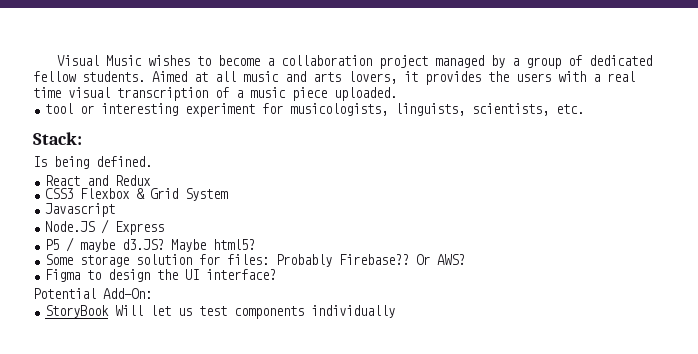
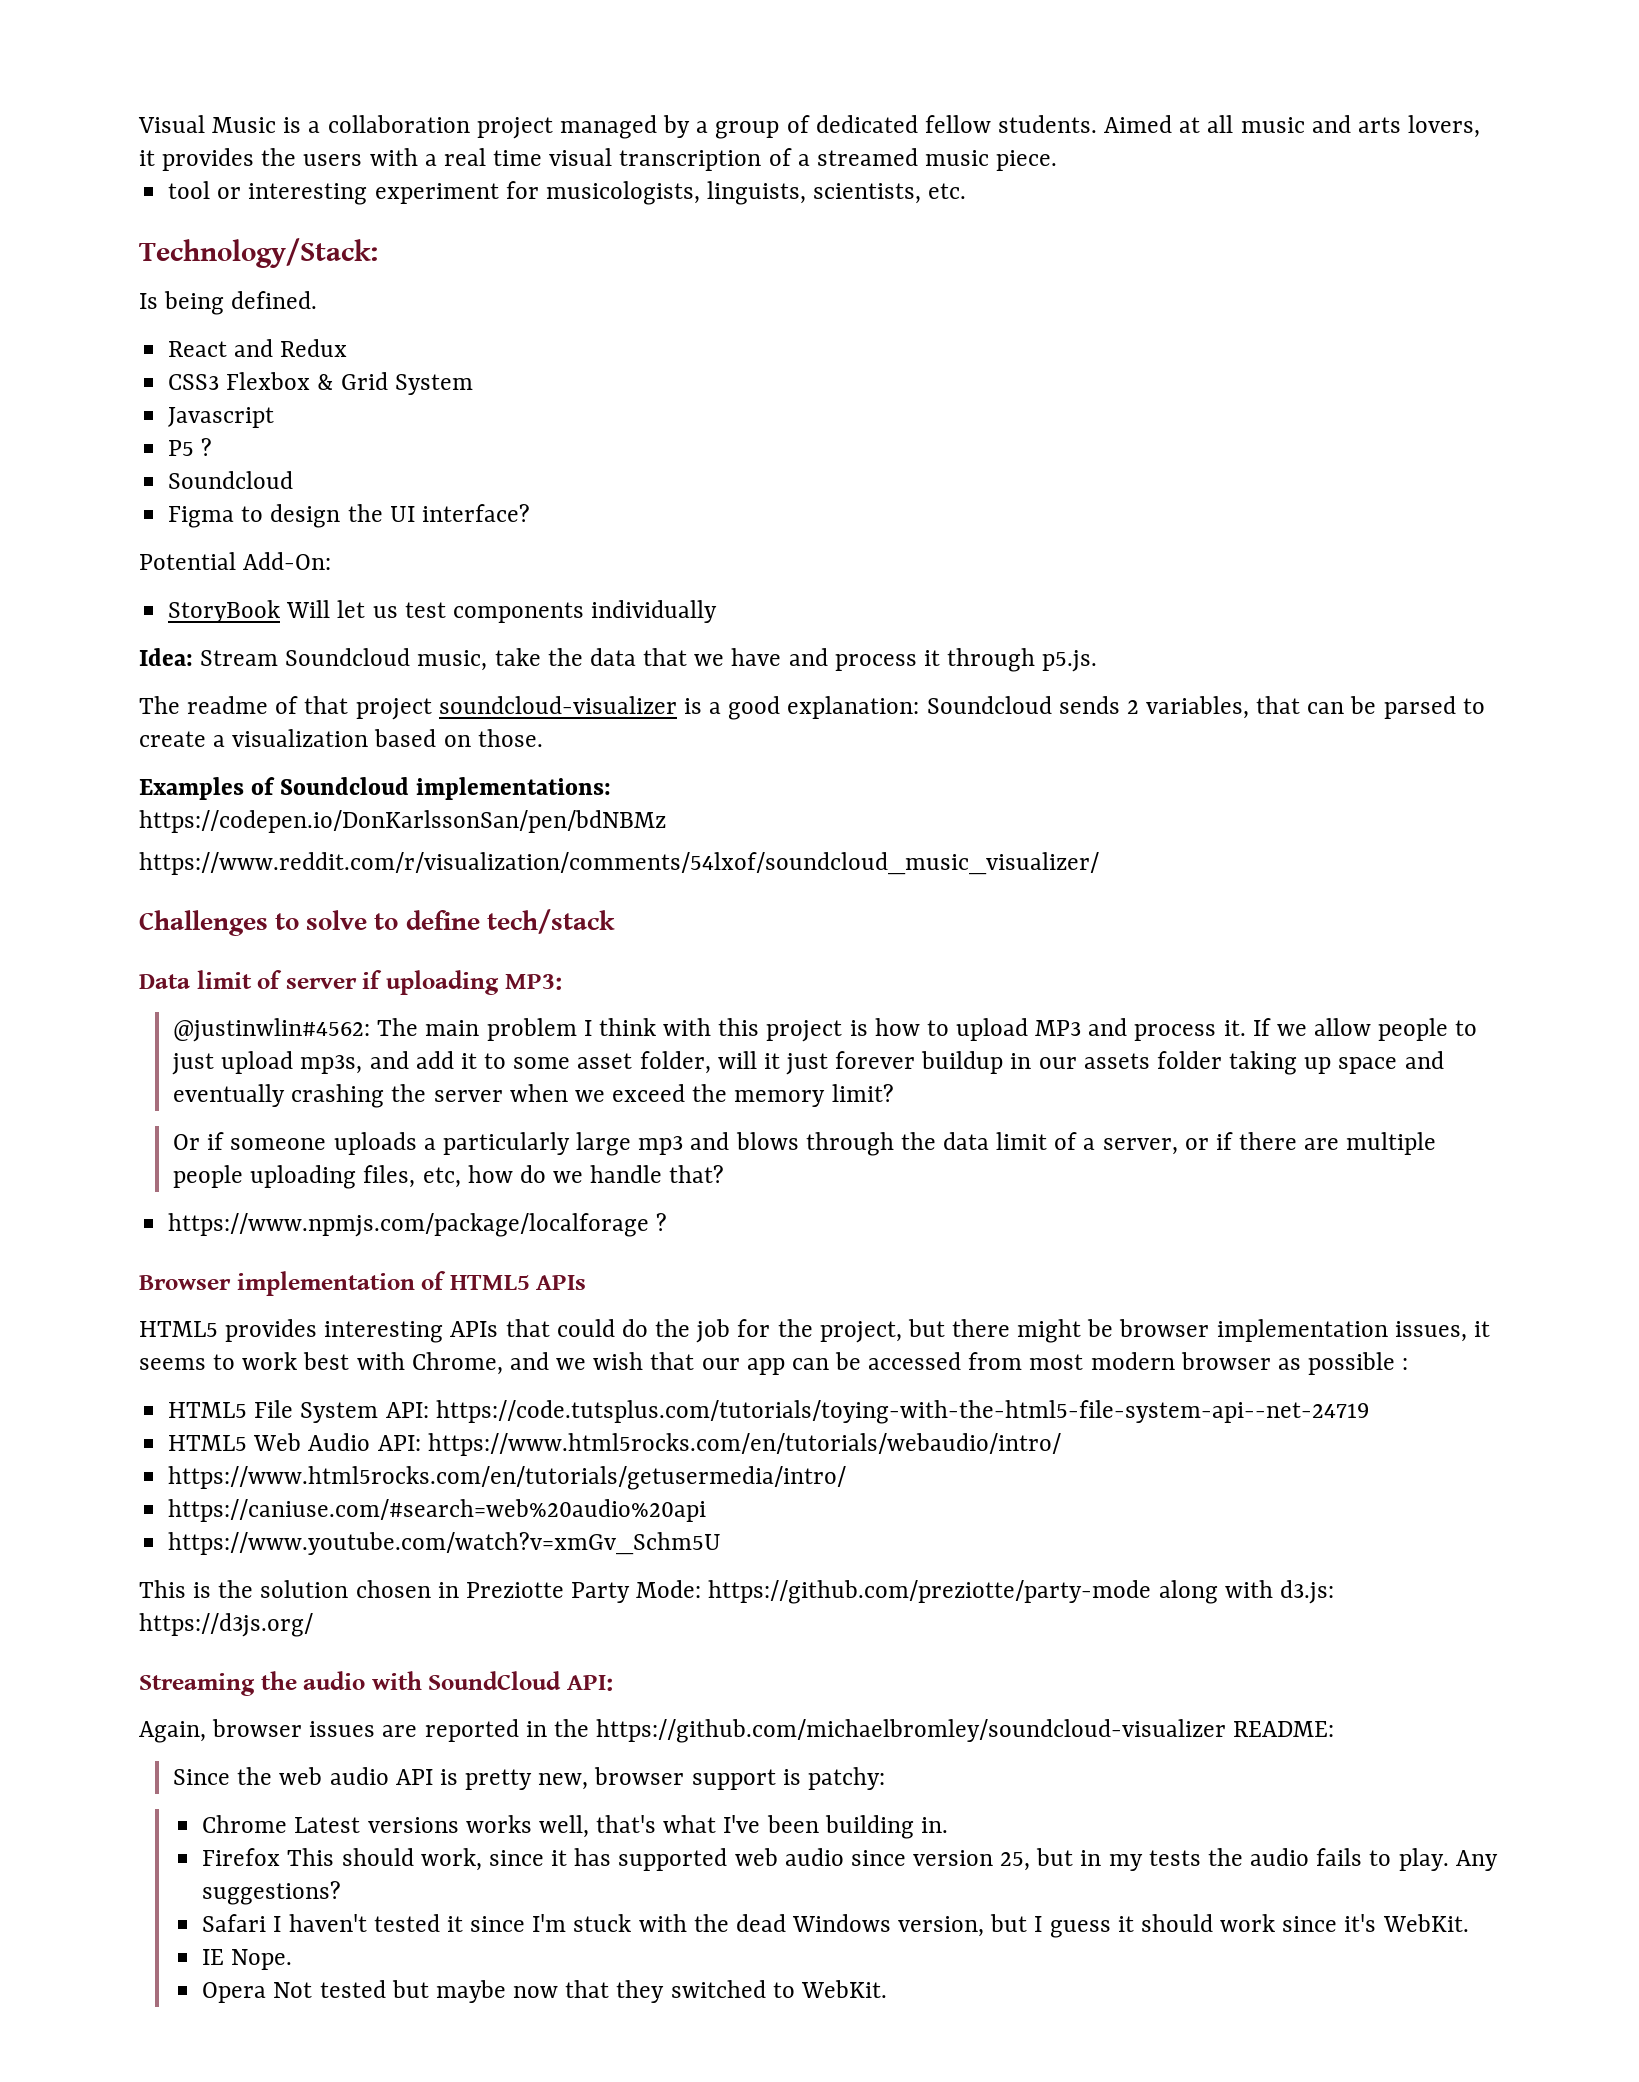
[148,55,261,66] wishes to become -> [283,117,302,133] is
[250,87,397,101] music piece uploaded. -> [816,148,1058,171] streamed music piece.
[33,132,82,145] Stack: -> [139,238,378,268] Technology/Stack:
[45,219,165,235] [45,237,256,252] [45,254,466,267] Node.JS / Express // P5 / maybe d3.JS? Maybe html5? // Some storage solution for files: Probably Firebase?? Or AWS? -> [168,438,213,456] [168,471,294,489] P5 ? // Soundcloud
(396, 311) none -> [139,648,1098,672] [139,696,1485,720] [139,729,543,747] [139,777,612,800] [139,810,666,833] [139,852,1099,875] [139,909,615,936] [139,970,562,995] [173,1018,1478,1042] [172,1051,1444,1075] [173,1084,894,1108] [173,1132,1437,1156] [173,1165,725,1189] [168,1213,668,1237] [139,1271,587,1296] [139,1319,1490,1343] [139,1352,1409,1375] [168,1400,1369,1424] [168,1433,1061,1456] [168,1466,847,1490] [168,1499,707,1522] [168,1532,722,1555] [139,1580,1334,1604] [139,1613,313,1637] [139,1671,614,1696] [139,1719,1335,1743] [173,1767,885,1790] [202,1815,948,1839] [202,1848,1498,1871] [202,1881,342,1905] [202,1914,1469,1938] [202,1949,293,1970] [202,1980,887,2003] // Idea: Stream Soundcloud music, take the data that we have and process it through p5.js. // The readme of that project soundcloud-visualizer is a good explanation: Soundcloud sends 2 variables, that can be parsed to create a visualization based on those. // Examples of Soundcloud implementations: // https://codepen.io/DonKarlssonSan/pen/bdNBMz // https://www.reddit.com/r/visualization/comments/54lxof/soundcloud_music_visualizer/ // Challenges to solve to define tech/stack // Data limit of server if uploading MP3: // @justinwlin#4562: The main problem I think with this project is how to upload MP3 and process it. If we allow people to just upload mp3s, and add it to some asset folder, will it just forever buildup in our assets folder taking up space and eventually crashing the server when we exceed the memory limit? // Or if someone uploads a particularly large mp3 and blows through the data limit of a server, or if there are multiple people uploading files, etc, how do we handle that? // https://www.npmjs.com/package/localforage ? // Browser implementation of HTML5 APIs // HTML5 provides interesting APIs that could do the job for the project, but there might be browser implementation issues, it seems to work best with Chrome, and we wish that our app can be accessed from most modern browser as possible : // HTML5 File System API: https://code.tutsplus.com/tutorials/toying-with-the-html5-file-system-api--net-24719 // HTML5 Web Audio API: https://www.html5rocks.com/en/tutorials/webaudio/intro/ // https://www.html5rocks.com/en/tutorials/getusermedia/intro/ // https://caniuse.com/#search=web%20audio%20api // https://www.youtube.com/watch?v=xmGv_Schm5U // This is the solution chosen in Preziotte Party Mode: https://github.com/preziotte/party-mode along with d3.js: https://d3js.org/ // Streaming the audio with SoundCloud API: // Again, browser issues are reported in the https://github.com/michaelbromley/soundcloud-visualizer README: // Since the web audio API is pretty new, browser support is patchy: // Chrome Latest versions works well, that's what I've been building in. // Firefox This should work, since it has supported web audio since version 25, but in my tests the audio fails to play. Any suggestions? // Safari I haven't tested it since I'm stuck with the dead Windows version, but I guess it should work since it's WebKit. // IE Nope. // Opera Not tested but maybe now that they switched to WebKit.

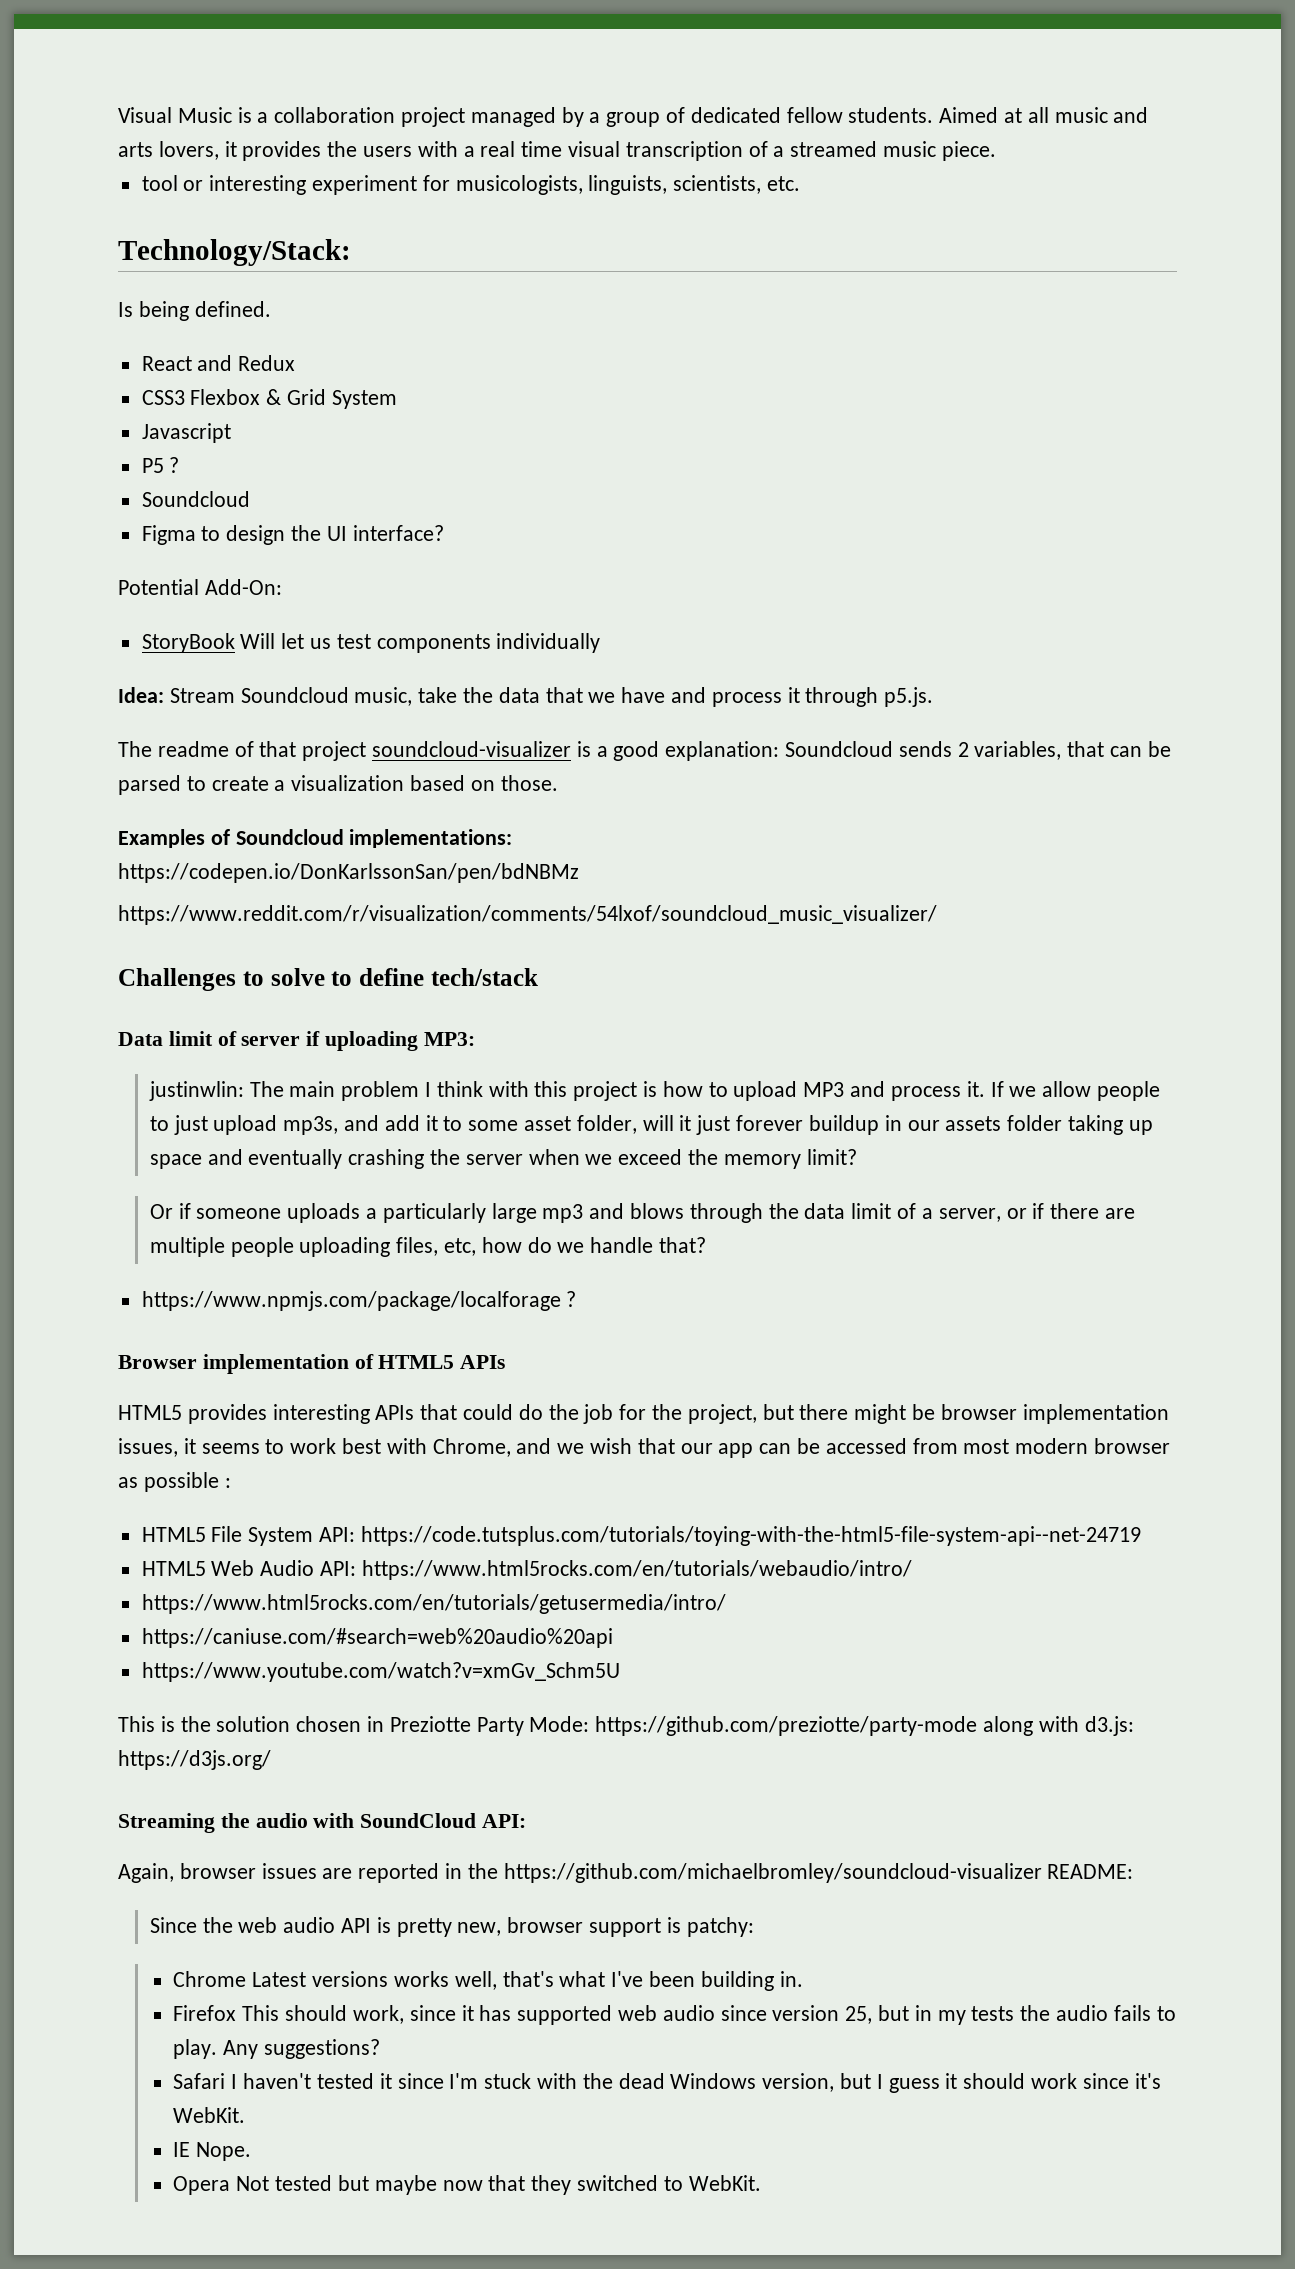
[173,1018,371,1042] @justinwlin#4562: -> [148,1081,244,1101] justinwlin:

